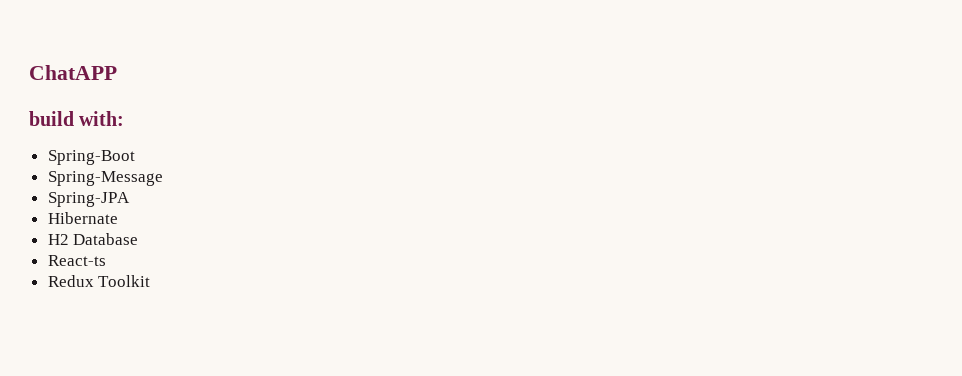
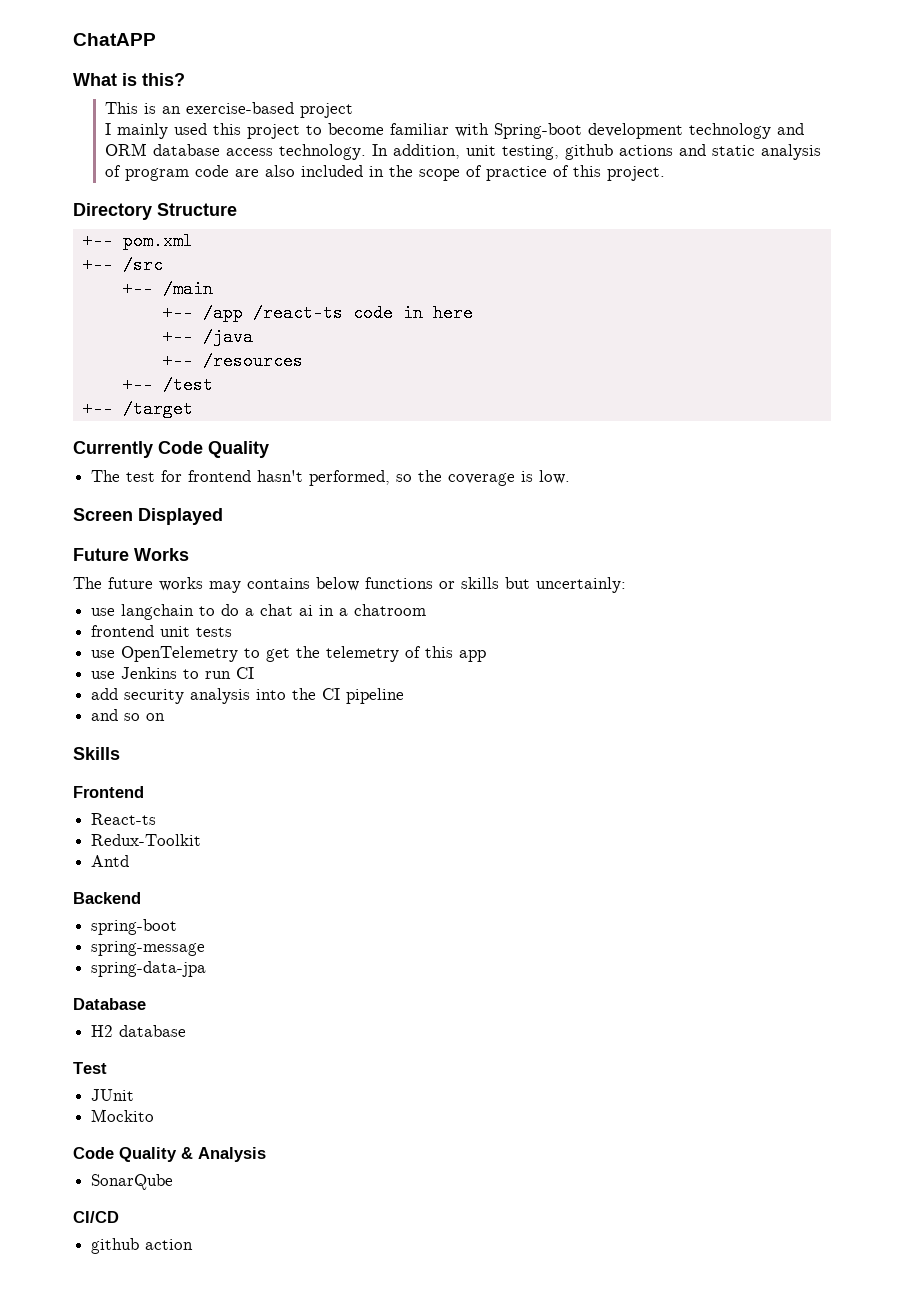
[29,111,125,126] [47,150,135,165] [47,171,163,186] [47,192,130,207] [47,212,118,224] [47,233,139,245] [47,255,106,266] [47,275,151,287] build with: // Spring-Boot // Spring-Message // Spring-JPA // Hibernate // H2 Database // React-ts // Redux Toolkit -> [73,73,185,86] [104,102,353,118] [104,123,804,139] [104,143,821,160] [104,165,665,181] [73,203,237,220] [82,232,193,250] [82,256,163,274] [122,280,213,298] [162,304,473,322] [162,328,253,346] [162,352,303,370] [122,376,213,394] [82,400,193,418] [73,441,269,458] [91,470,571,486] [73,508,223,525] [73,548,189,561] [73,577,626,593] [91,604,427,620] [91,625,233,637] [91,646,487,662] [91,667,255,679] [91,688,405,704] [91,709,166,721] [73,747,120,760] [73,786,144,798] [91,813,157,825] [91,834,202,846] [91,855,130,867] [73,892,141,904] [91,919,178,935] [91,941,206,956] [91,961,207,977] [73,998,146,1010] [91,1025,187,1037] [73,1062,107,1074] [91,1089,135,1101] [91,1109,155,1122] [73,1147,266,1162] [91,1174,174,1190] [73,1211,119,1223] [91,1238,194,1254] What is this? // This is an exercise-based project // I mainly used this project to become familiar with Spring-boot development technology and ORM database access technology. In addition, unit testing, github actions and static analysis of program code are also included in the scope of practice of this project. // Directory Structure // +-- pom.xml // +-- /src // +-- /main // +-- /app /react-ts code in here // +-- /java // +-- /resources // +-- /test // +-- /target // Currently Code Quality // The test for frontend hasn't performed, so the coverage is low. // Screen Displayed // Future Works // The future works may contains below functions or skills but uncertainly: // use langchain to do a chat ai in a chatroom // frontend unit tests // use OpenTelemetry to get the telemetry of this app // use Jenkins to run CI // add security analysis into the CI pipeline // and so on // Skills // Frontend // React-ts // Redux-Toolkit // Antd // Backend // spring-boot // spring-message // spring-data-jpa // Database // H2 database // Test // JUnit // Mockito // Code Quality & Analysis // SonarQube // CI/CD // github action

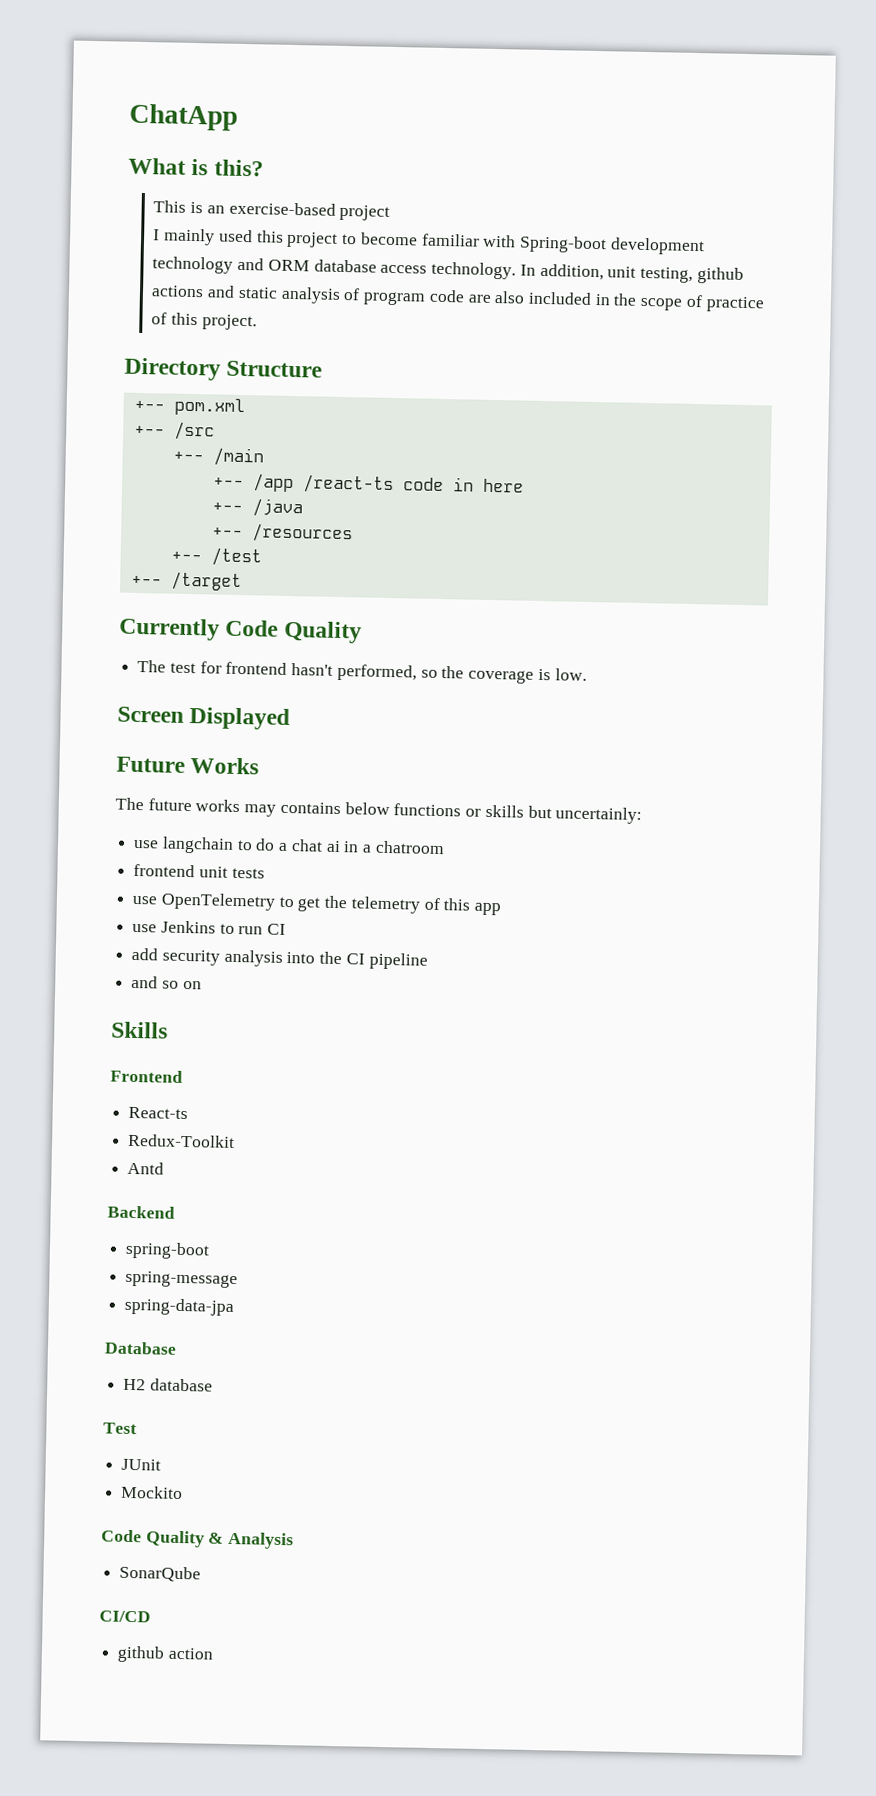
[73,33,156,46] ChatAPP -> [129,103,238,131] ChatApp

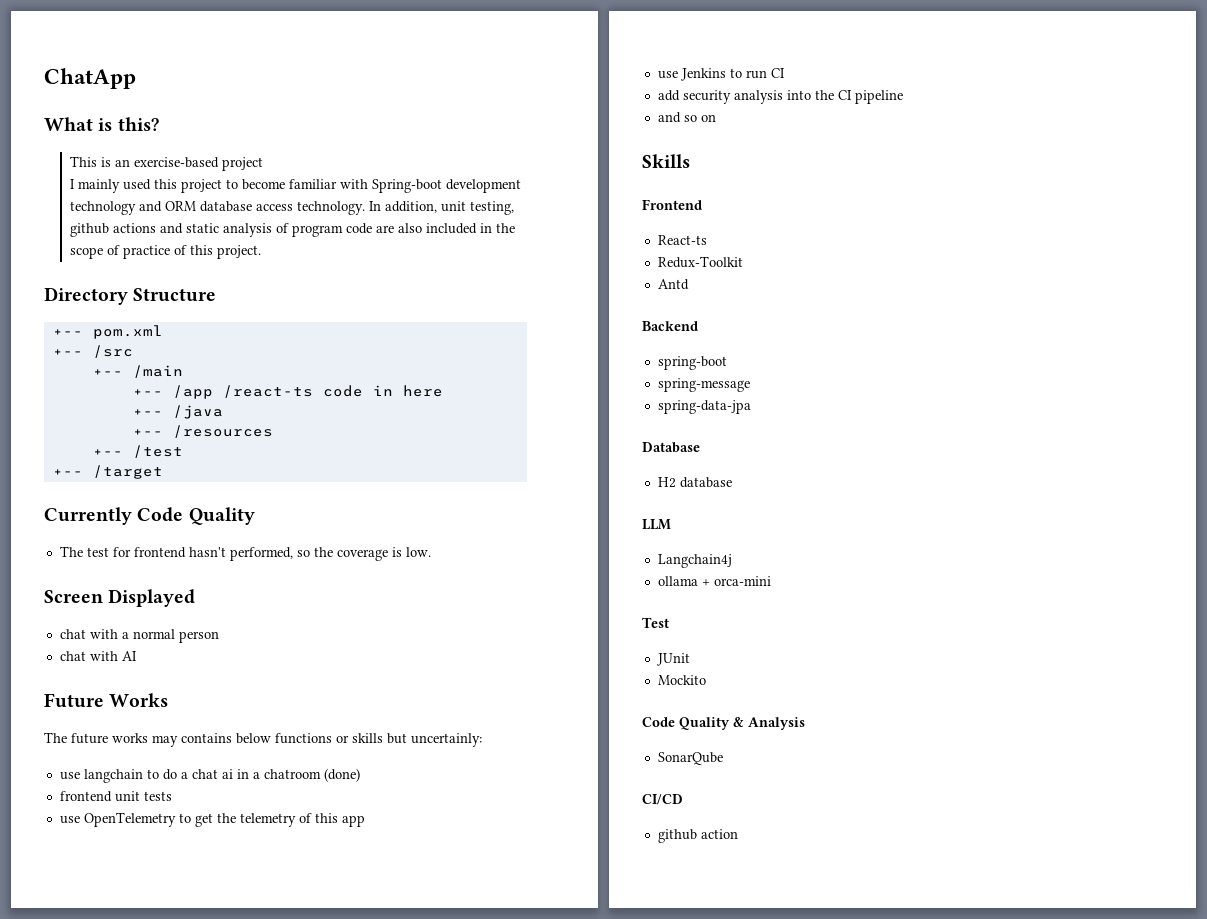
(291, 719) none -> [59,629,219,643] [59,651,137,661] // chat with a normal person // chat with AI
(445, 847) none -> [323,768,360,782] (done)
(213, 1385) none -> [642,519,671,530] [657,554,732,568] [657,576,771,586] // LLM // Langchain4j // ollama + orca-mini

